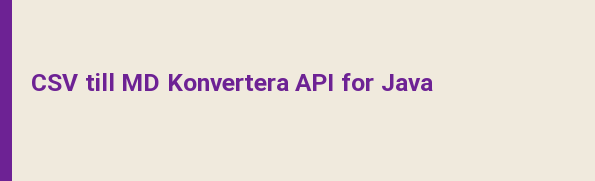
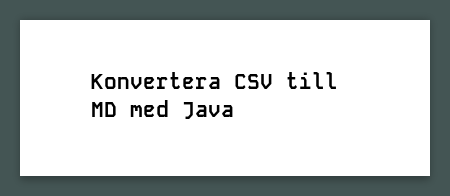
(31, 82) none -> [91,72,221,89] Konvertera
[166,73,375,91] Konvertera API for -> [130,100,169,117] med

